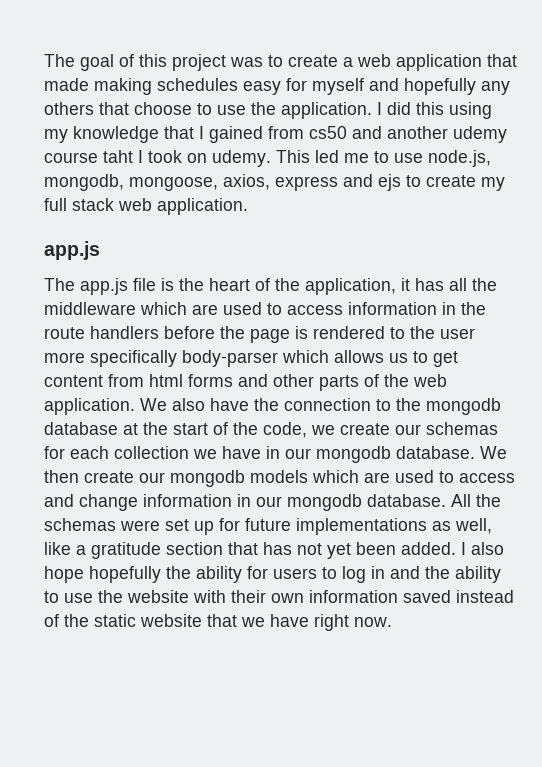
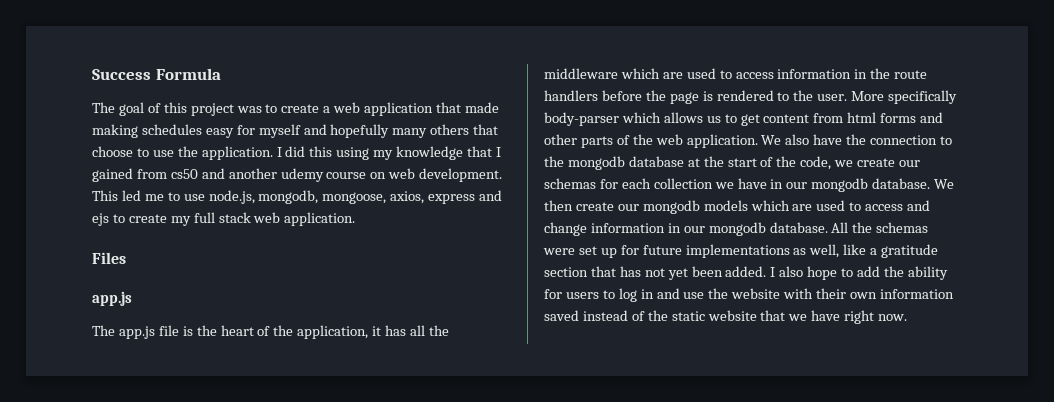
(44, 60) none -> [92,68,221,80] Success Formula //
[481,81,510,95] any -> [392,128,428,138] many
[103,150,271,167] taht I took on udemy. -> [370,168,503,182] on web development.
(248, 206) none -> [92,252,126,264] // Files
[440,328,475,339] [44,352,85,363] user more -> [817,91,885,101] user. More
[89,566,161,583] hopefully -> [841,266,881,277] to add
[425,566,501,583] [44,591,59,603] the ability to -> (680, 293) none

